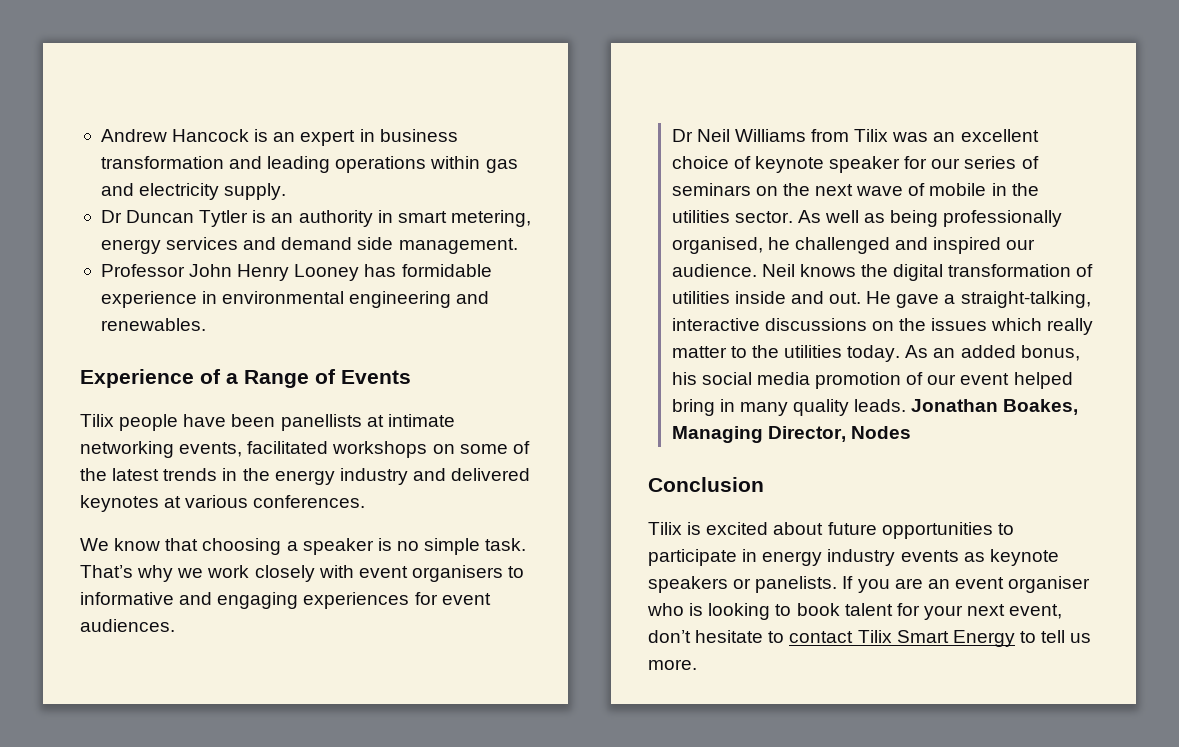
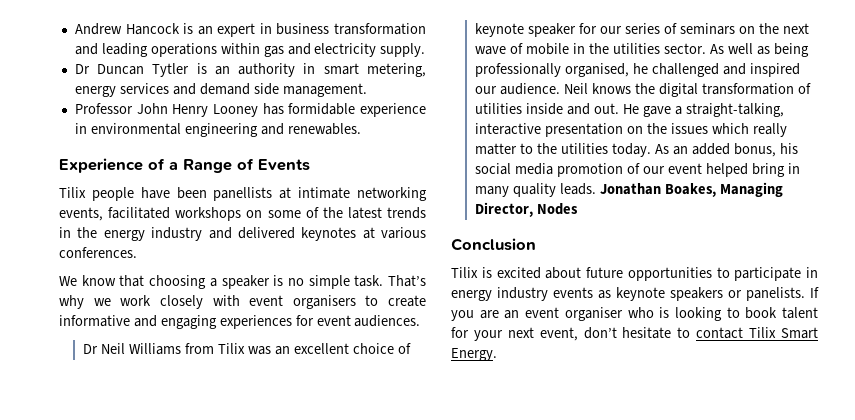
(525, 572) none -> [388,295,426,307] create
[764,318,867,331] discussions -> [545,123,624,137] presentation
[952,630,1092,647] [648,659,697,670] Energy to tell us more. -> [451,348,497,361] Energy.

